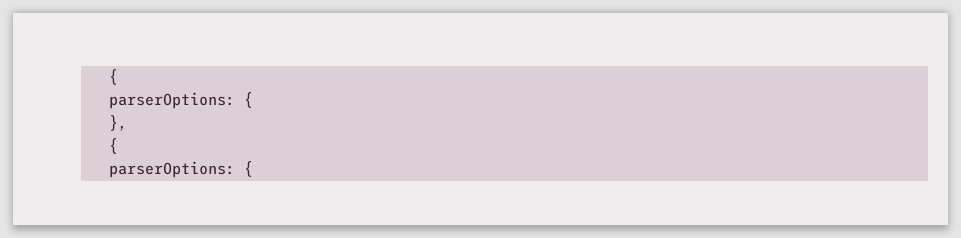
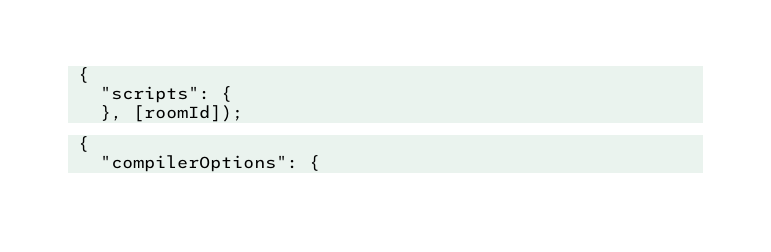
[108,69,118,85] [108,92,235,109] { // parserOptions: -> [78,67,90,83] [100,86,211,103] { // "scripts":
[108,138,118,154] [108,161,235,178] // { // parserOptions: -> [133,105,244,122] [78,136,90,152] [100,155,299,172] [roomId]); // { // "compilerOptions":

